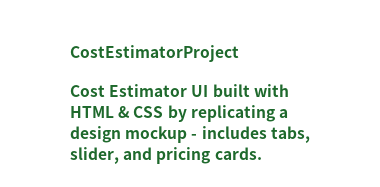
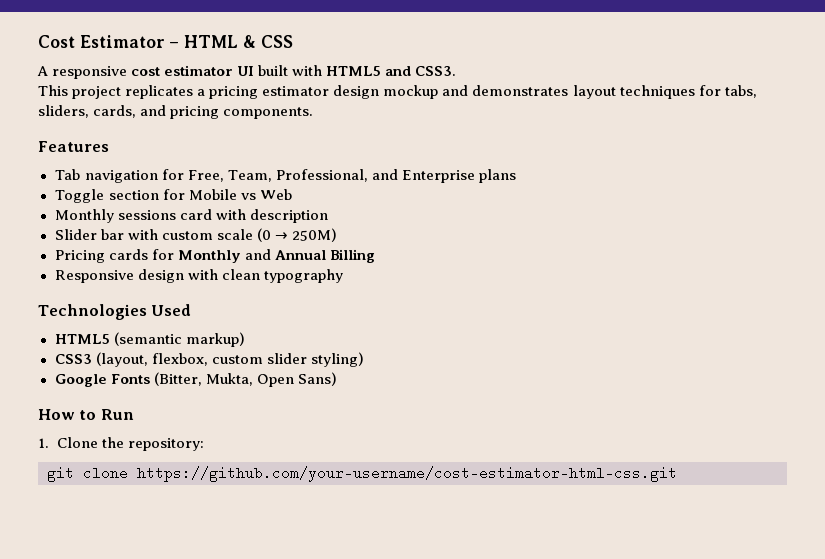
[70,45,239,62] CostEstimatorProject // -> (38, 41) none
[191,84,289,97] [70,105,288,122] [70,126,310,143] [70,147,262,164] UI built with HTML & CSS by replicating a design mockup - includes tabs, slider, and pricing cards. -> [169,35,293,48] [37,65,457,79] [38,85,757,99] [38,105,314,119] [38,141,109,152] [54,169,516,183] [54,189,292,203] [54,209,328,223] [54,228,337,242] [54,249,375,263] [54,269,343,283] [38,304,192,320] [54,332,245,347] [54,352,364,367] [54,372,337,387] [38,409,134,420] [38,437,204,451] [47,466,677,482] – HTML & CSS // A responsive cost estimator UI built with HTML5 and CSS3. // This project replicates a pricing estimator design mockup and demonstrates layout techniques for tabs, sliders, cards, and pricing components. // Features // Tab navigation for Free, Team, Professional, and Enterprise plans // Toggle section for Mobile vs Web // Monthly sessions card with description // Slider bar with custom scale (0 → 250M) // Pricing cards for Monthly and Annual Billing // Responsive design with clean typography // Technologies Used // HTML5 (semantic markup) // CSS3 (layout, flexbox, custom slider styling) // Google Fonts (Bitter, Mukta, Open Sans) // How to Run // 1. Clone the repository: // git clone https://github.com/your-username/cost-estimator-html-css.git

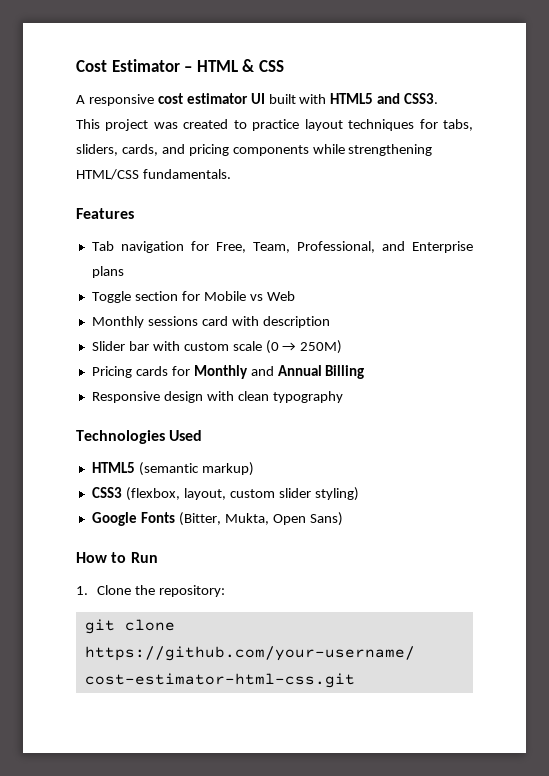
[125,85,569,99] replicates a pricing estimator design mockup and demonstrates -> [153,119,300,131] was created to practice
[223,107,314,119] components. -> [232,144,433,156] [76,169,231,180] components while strengthening HTML/CSS fundamentals.
[95,352,208,367] (layout, flexbox, -> [125,487,226,501] (flexbox, layout,

